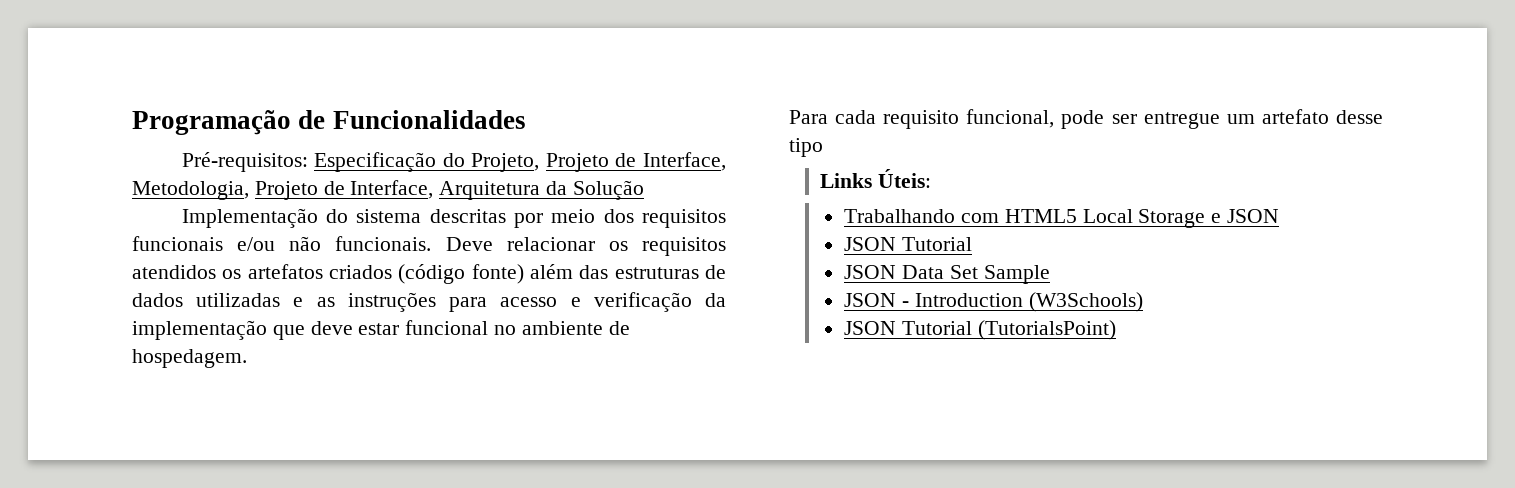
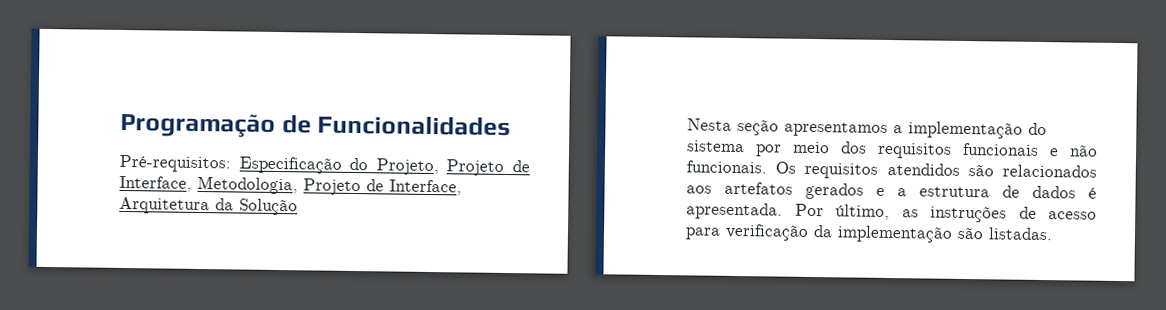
[181,208,318,228] Implementação -> [687,118,1023,139] Nesta seção apresentamos a implementação
[429,209,506,223] descritas -> (745, 146) none
[237,237,276,251] e/ou -> [1050,148,1059,157] e
[445,237,727,256] [132,264,726,284] [132,292,726,312] [132,320,630,340] [132,349,247,368] [789,109,1383,129] [789,138,823,157] [820,169,932,188] [844,209,1279,228] [844,237,972,251] [844,265,1050,284] [844,292,1143,312] [844,320,1116,340] Deve relacionar os requisitos atendidos os artefatos criados (código fonte) além das estruturas de dados utilizadas e as instruções para acesso e verificação da implementação que deve estar funcional no ambiente de hospedagem. // Para cada requisito funcional, pode ser entregue um artefato desse tipo // Links Úteis: // Trabalhando com HTML5 Local Storage e JSON // JSON Tutorial // JSON Data Set Sample // JSON - Introduction (W3Schools) // JSON Tutorial (TutorialsPoint) -> [775,161,1097,179] [686,181,1097,200] [686,202,1097,223] [685,223,1053,243] Os requisitos atendidos são relacionados aos artefatos gerados e a estrutura de dados é apresentada. Por último, as instruções de acesso para verificação da implementação são listadas.

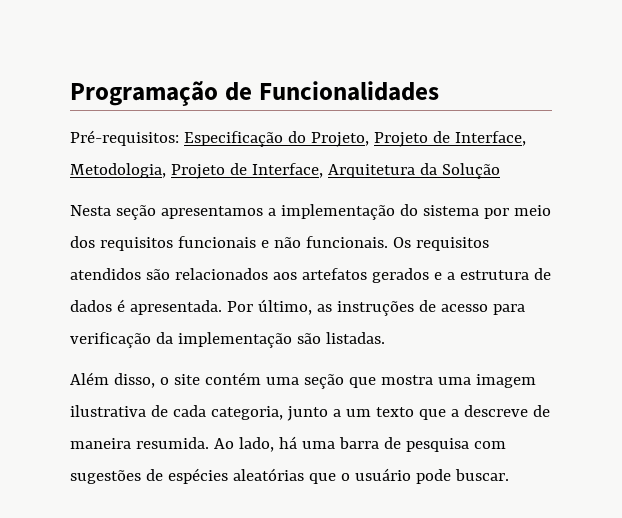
(1053, 234) none -> [70,372,536,389] [70,405,550,421] [70,436,506,452] [70,468,509,484] // Além disso, o site contém uma seção que mostra uma imagem ilustrativa de cada categoria, junto a um texto que a descreve de maneira resumida. Ao lado, há uma barra de pesquisa com sugestões de espécies aleatórias que o usuário pode buscar.

